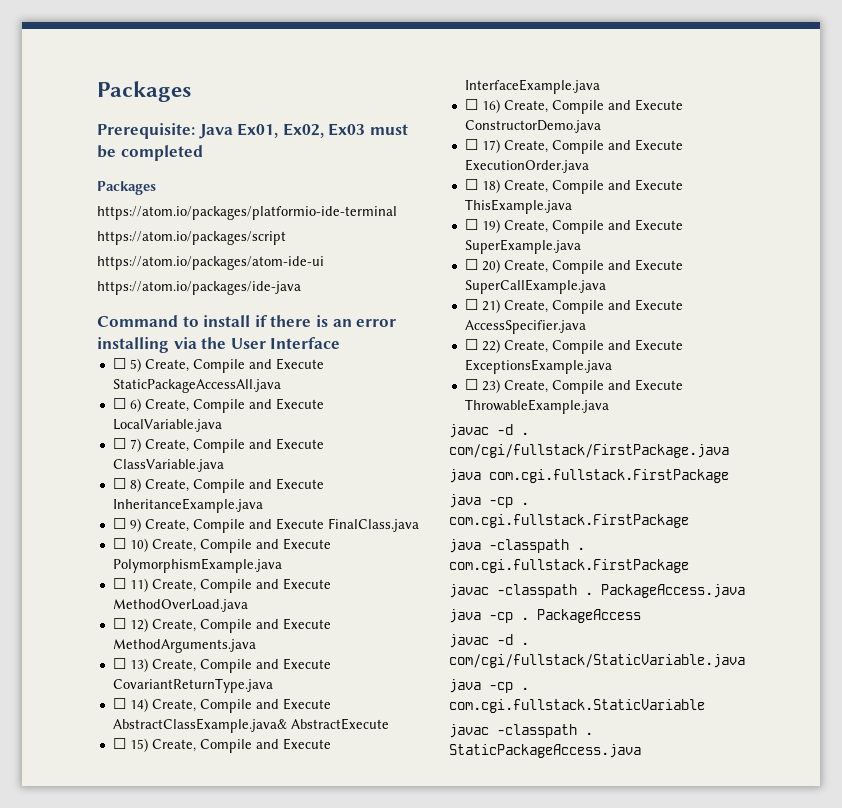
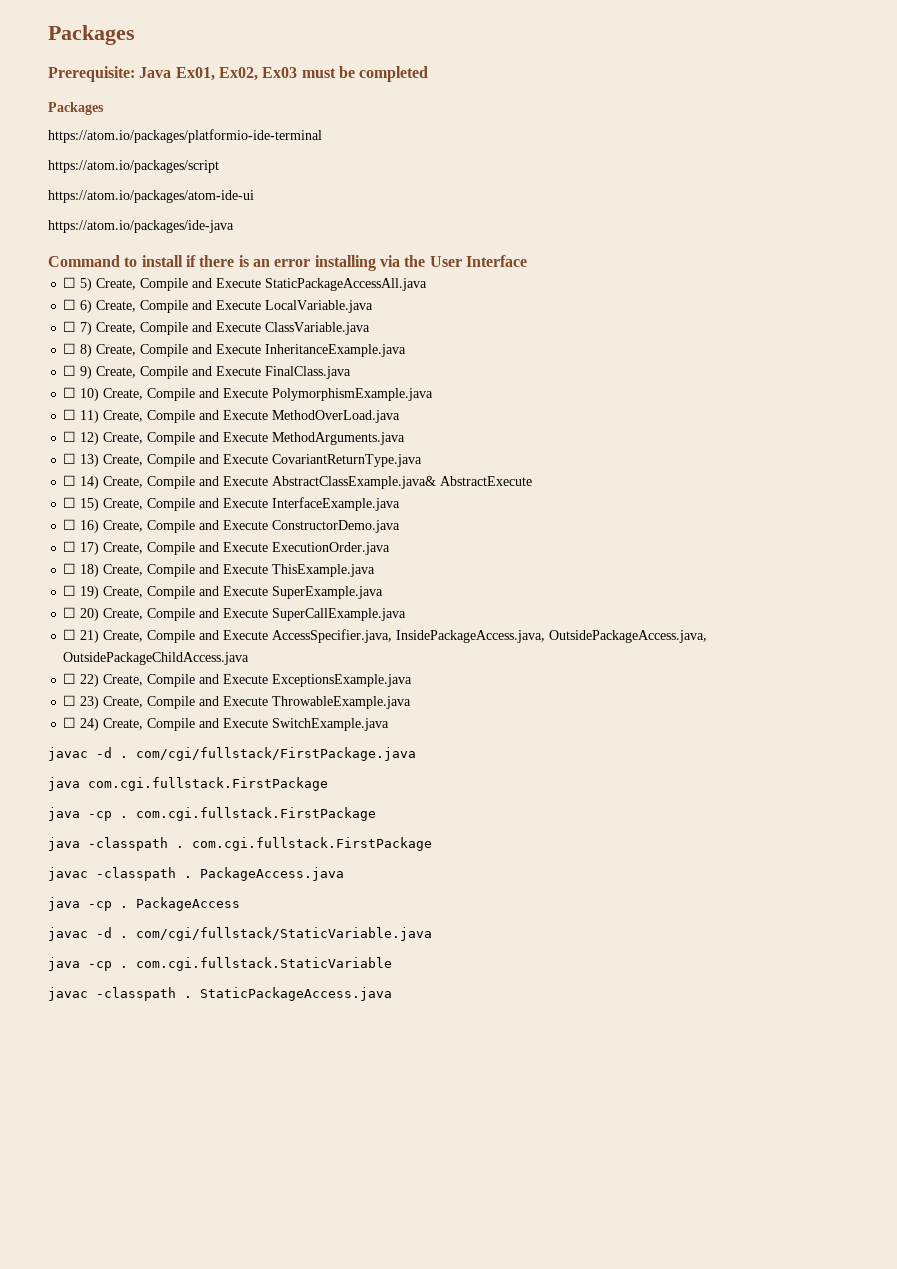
[464,320,586,334] AccessSpecifier.java -> [272,629,708,643] [63,652,250,665] AccessSpecifier.java, InsidePackageAccess.java, OutsidePackageAccess.java, OutsidePackageChildAccess.java
(609, 406) none -> [63,717,390,731] // ☐ 24) Create, Compile and Execute SwitchExample.java

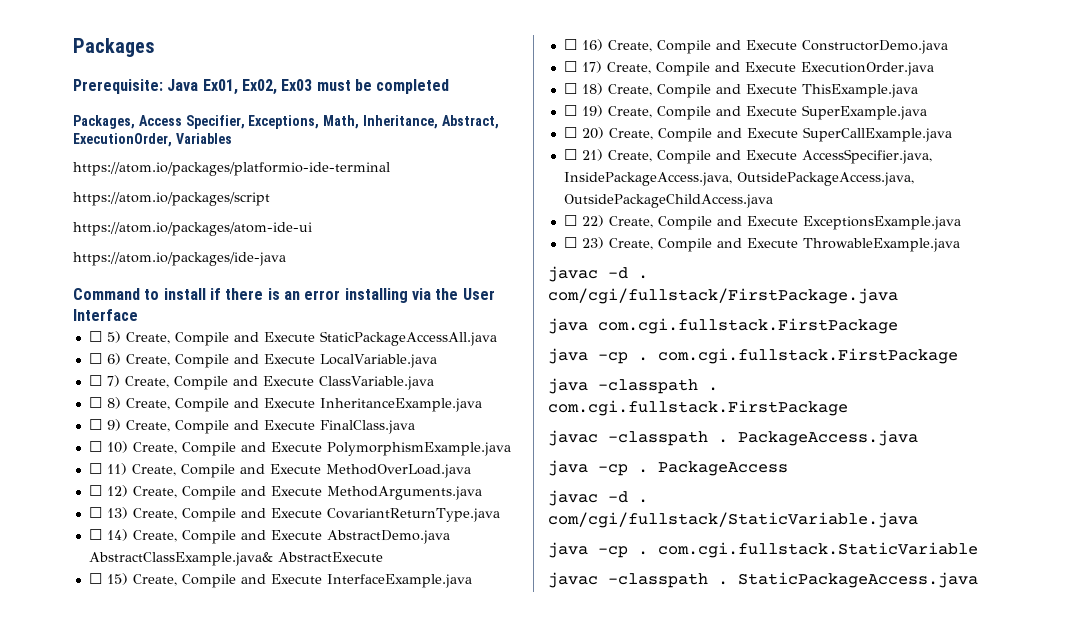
[48,102,104,115] Packages -> [73,115,499,129] [73,133,232,147] Packages, Access Specifier, Exceptions, Math, Inheritance, Abstract, ExecutionOrder, Variables
(269, 481) none -> [326,530,450,544] AbstractDemo.java
[63,717,390,731] // ☐ 24) Create, Compile and Execute SwitchExample.java -> (960, 245) none

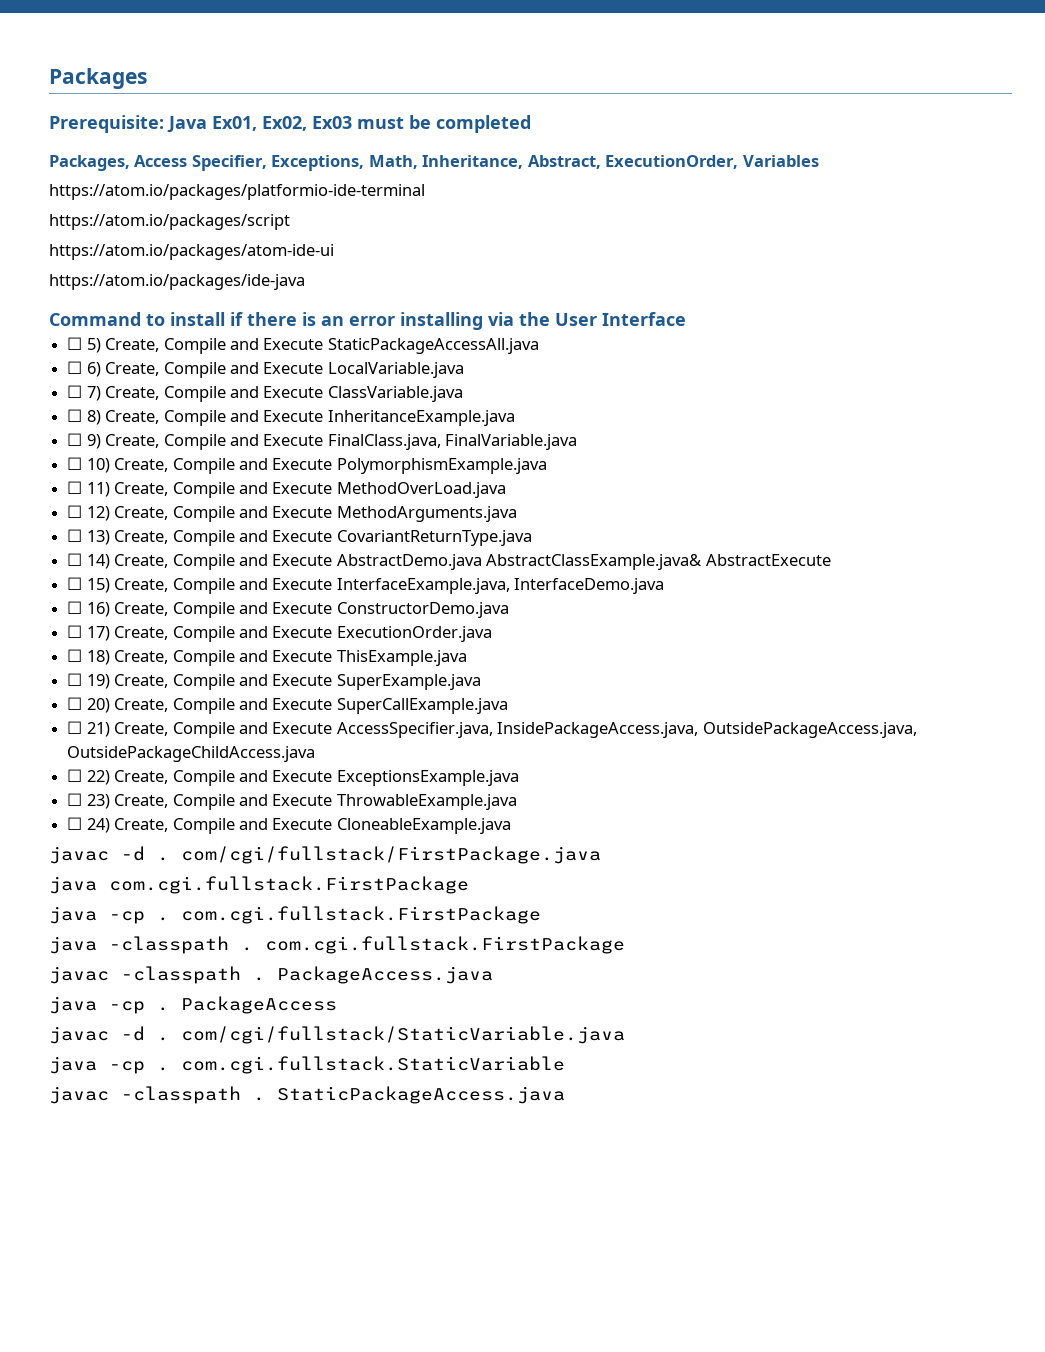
[319,420,415,434] FinalClass.java -> [327,434,578,450] FinalClass.java, FinalVariable.java
[326,574,472,588] InterfaceExample.java -> [336,578,665,594] InterfaceExample.java, InterfaceDemo.java
(960, 245) none -> [67,817,511,834] // ☐ 24) Create, Compile and Execute CloneableExample.java

